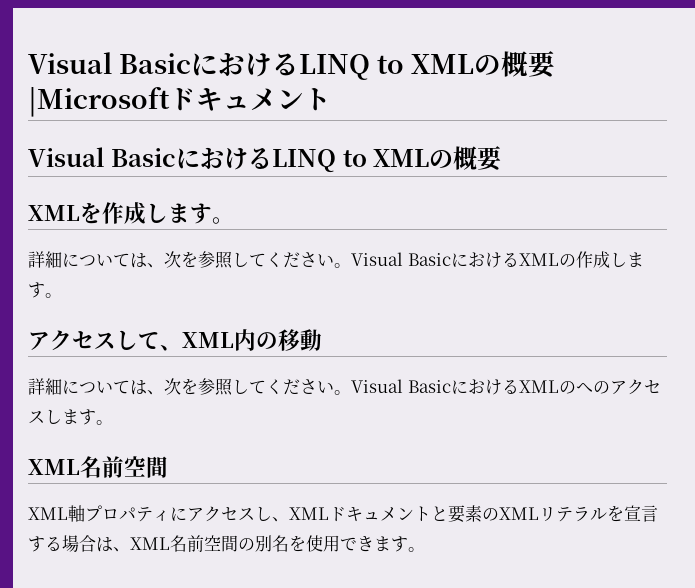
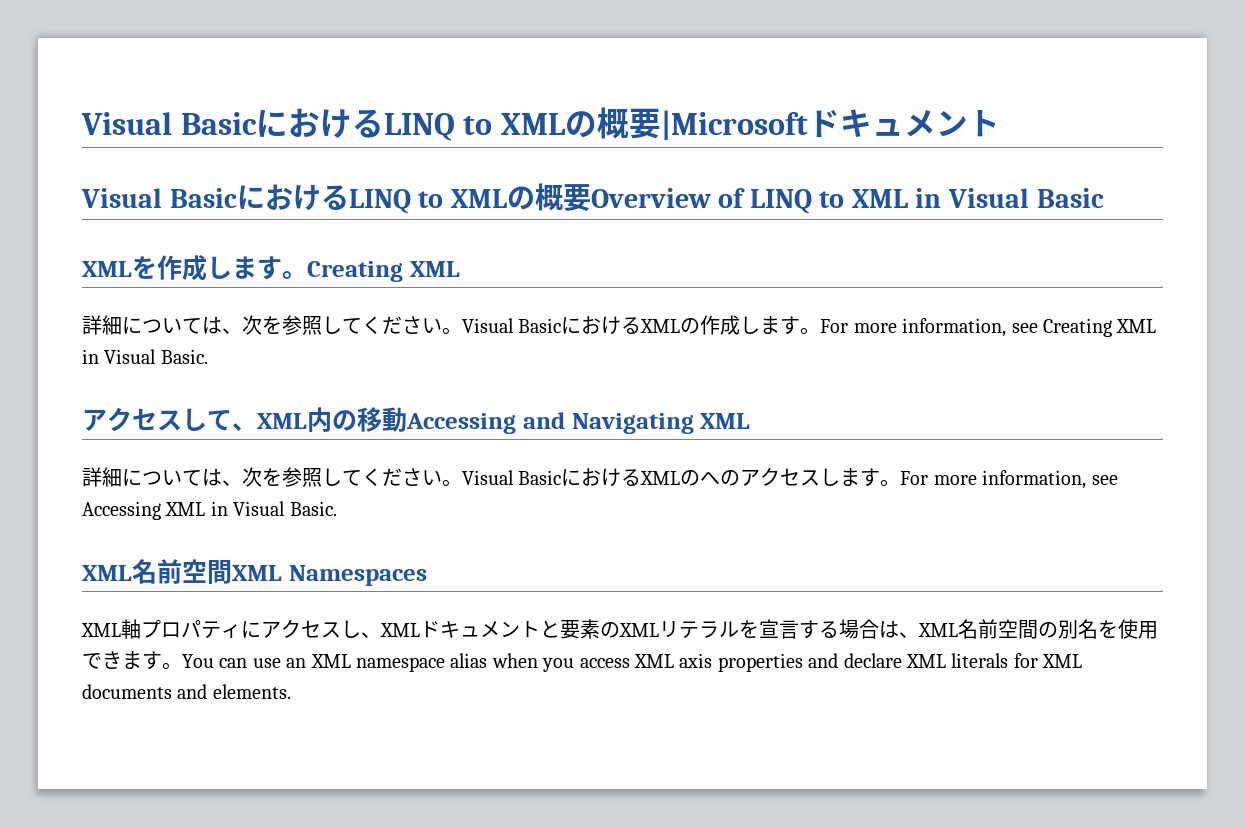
(503, 158) none -> [590,188,1104,214] Overview of LINQ to XML in Visual Basic
(234, 220) none -> [307,261,460,282] Creating XML
(62, 295) none -> [820,318,1157,337] [82,349,208,364] For more information, see Creating XML in Visual Basic.
(322, 340) none -> [406,412,751,434] Accessing and Navigating XML
[28,456,168,478] // XML名前空間 -> [900,470,1118,489] [82,501,337,520] [82,559,427,586] For more information, see Accessing XML in Visual Basic. // XML名前空間XML Namespaces
(425, 549) none -> [182,653,1083,672] [82,684,291,699] You can use an XML namespace alias when you access XML axis properties and declare XML literals for XML documents and elements.

